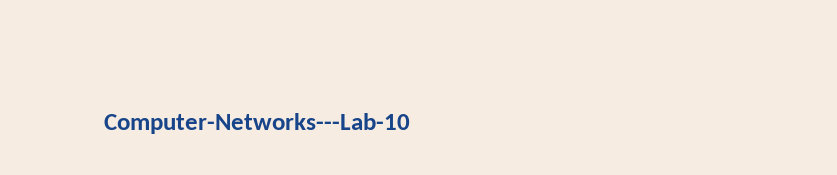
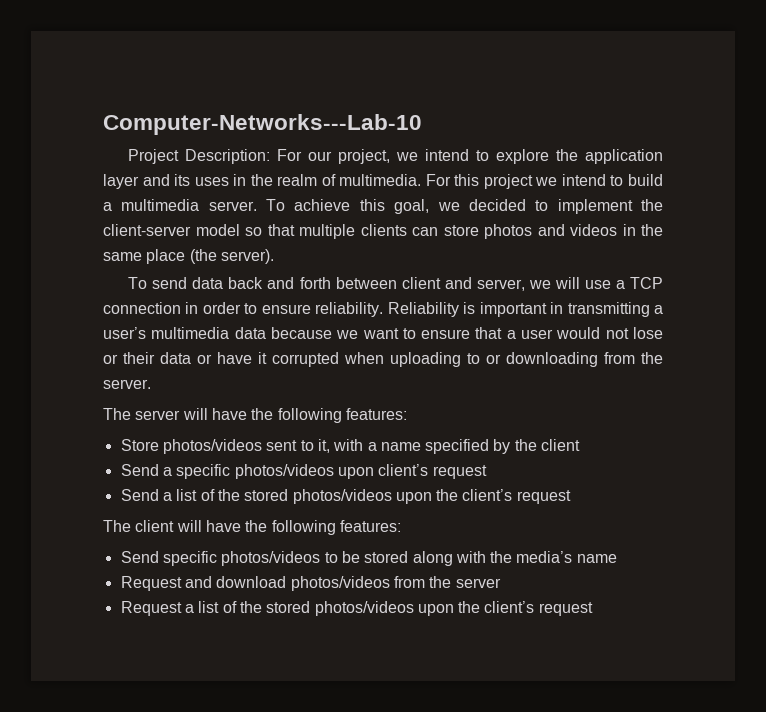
(410, 123) none -> [128,149,663,164] [103,174,664,189] [103,199,664,214] [103,224,663,239] [103,249,274,264] [128,277,663,291] [103,302,663,317] [103,327,664,339] [103,352,663,367] [103,379,151,389] [103,408,407,423] [120,439,581,454] [120,464,487,479] [120,489,571,504] [103,520,401,535] [120,551,617,566] [120,576,501,591] [120,601,593,616] // Project Description: For our project, we intend to explore the application layer and its uses in the realm of multimedia. For this project we intend to build a multimedia server. To achieve this goal, we decided to implement the client-server model so that multiple clients can store photos and videos in the same place (the server). // To send data back and forth between client and server, we will use a TCP connection in order to ensure reliability. Reliability is important in transmitting a user’s multimedia data because we want to ensure that a user would not lose or their data or have it corrupted when uploading to or downloading from the server. // The server will have the following features: // Store photos/videos sent to it, with a name specified by the client // Send a specific photos/videos upon client’s request // Send a list of the stored photos/videos upon the client’s request // The client will have the following features: // Send specific photos/videos to be stored along with the media’s name // Request and download photos/videos from the server // Request a list of the stored photos/videos upon the client’s request

